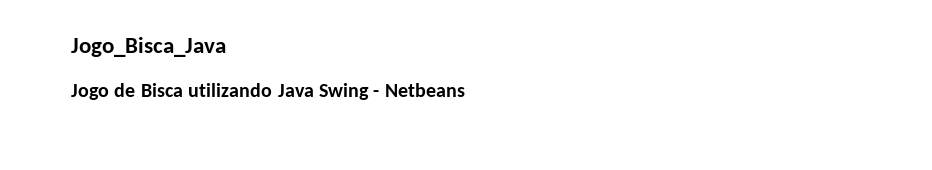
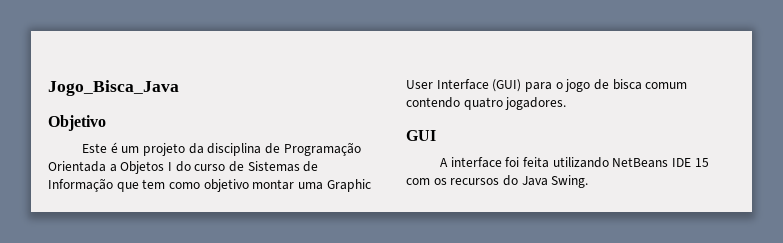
[71,83,465,100] Jogo de Bisca utilizando Java Swing - Netbeans -> [48,115,106,131] [82,142,361,156] [48,161,319,174] [48,178,371,192] [406,79,688,92] [406,97,567,110] [406,130,436,141] [440,157,709,168] [406,175,589,188] Objetivo // Este é um projeto da disciplina de Programação Orientada a Objetos I do curso de Sistemas de Informação que tem como objetivo montar uma Graphic User Interface (GUI) para o jogo de bisca comum contendo quatro jogadores. // GUI // A interface foi feita utilizando NetBeans IDE 15 com os recursos do Java Swing.

